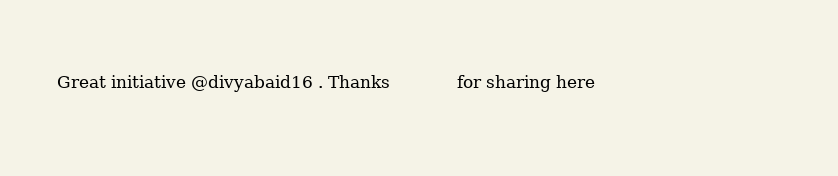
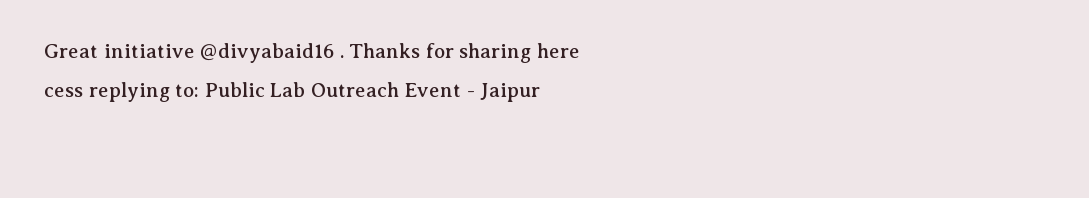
(595, 81) none -> [44,82,541,102] // cess replying to: Public Lab Outreach Event - Jaipur

